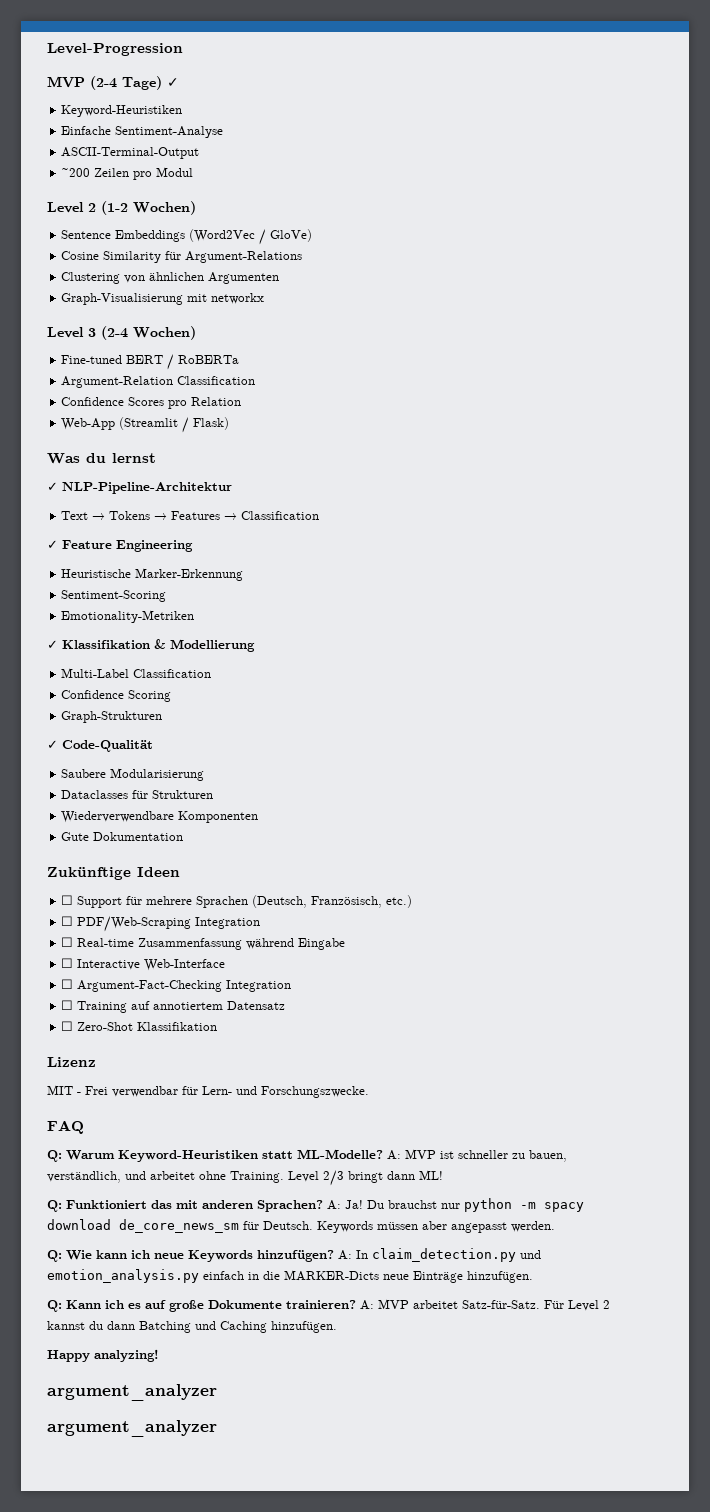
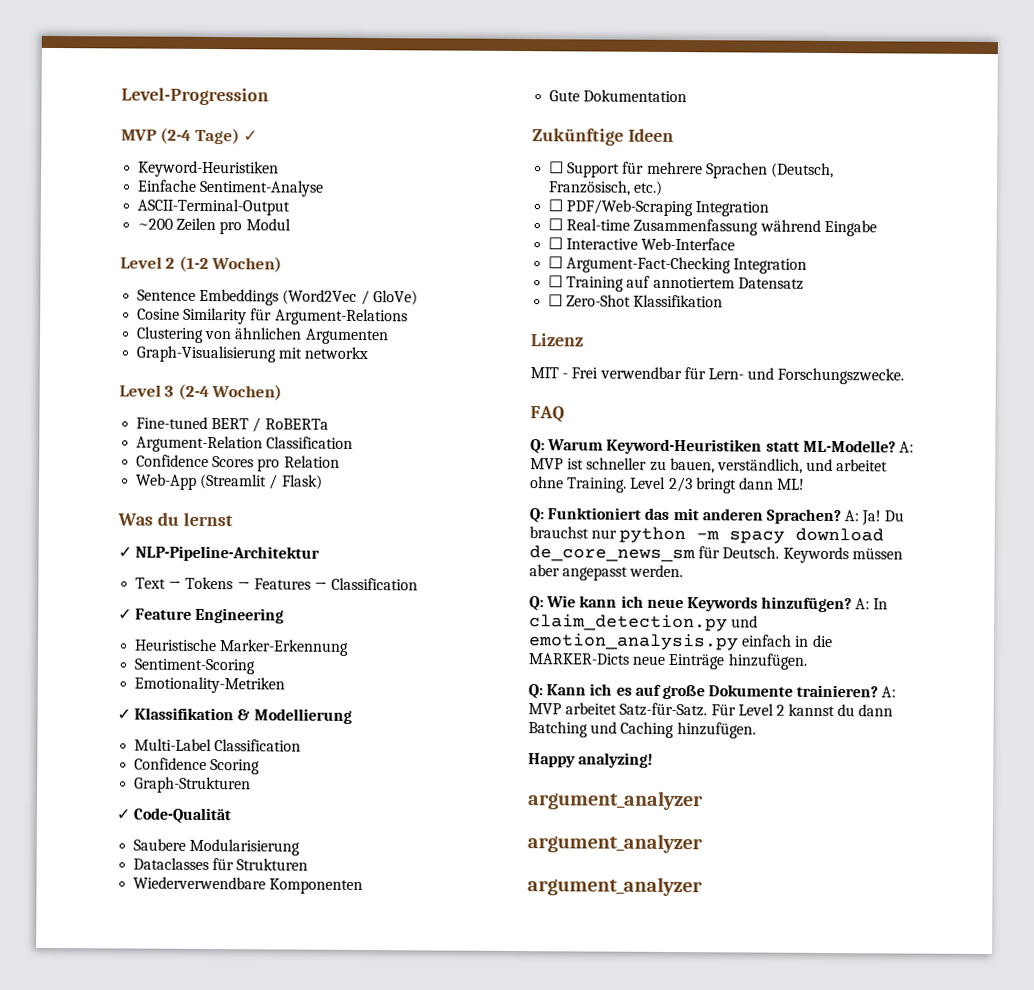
(217, 1428) none -> [527,876,703,897] // argument_analyzer

